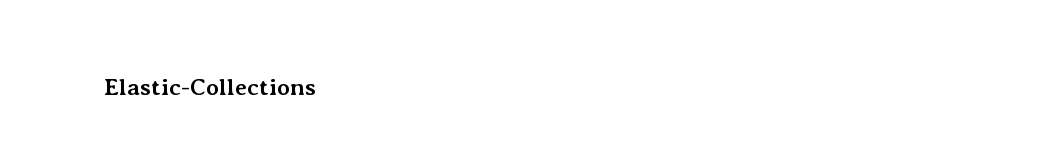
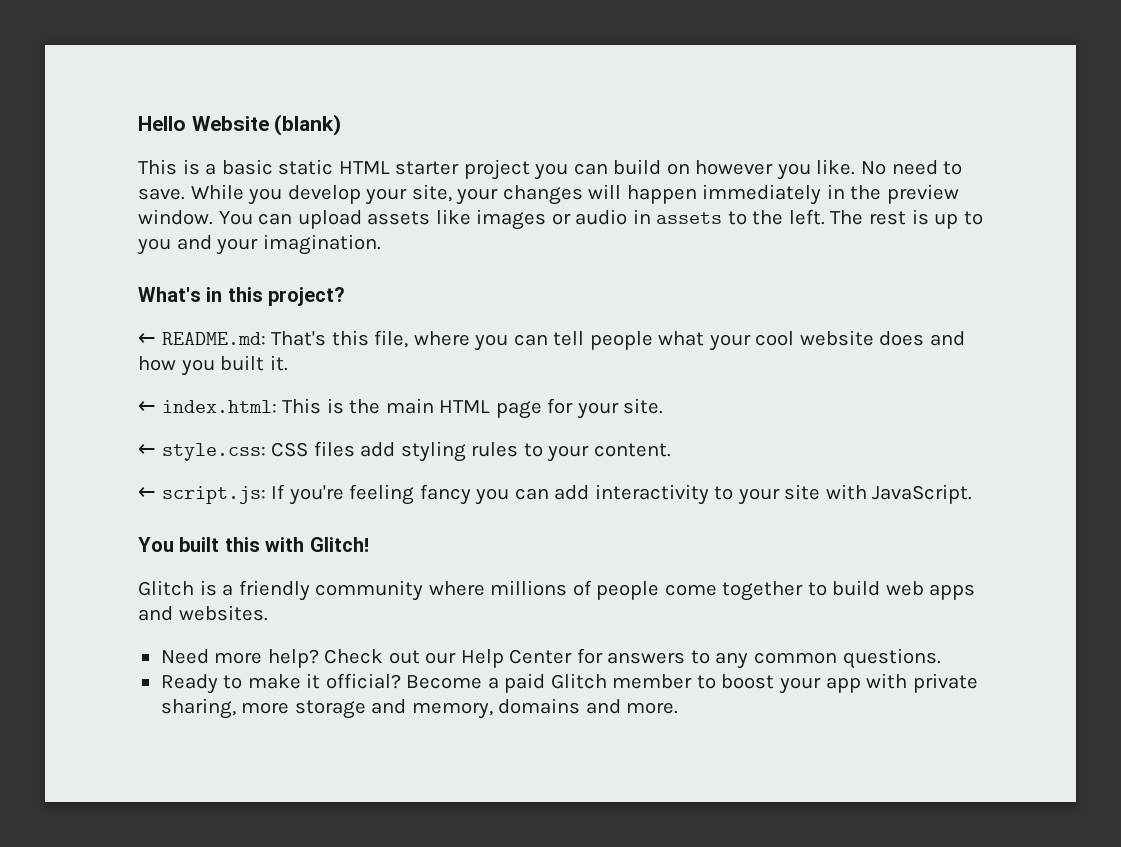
[104,79,316,95] Elastic-Collections -> [138,114,342,136] [138,159,963,180] [138,184,959,205] [138,209,983,230] [137,234,381,255] [138,287,346,306] [138,330,966,351] [138,355,288,376] [138,398,664,419] [138,441,671,462] [138,484,973,505] [138,537,369,552] [138,580,976,601] [138,605,268,621] [160,648,941,669] [160,673,978,694] [160,698,679,719] Hello Website (blank) // This is a basic static HTML starter project you can build on however you like. No need to save. While you develop your site, your changes will happen immediately in the preview window. You can upload assets like images or audio in assets to the left. The rest is up to you and your imagination. // What's in this project? // ← README.md: That's this file, where you can tell people what your cool website does and how you built it. // ← index.html: This is the main HTML page for your site. // ← style.css: CSS files add styling rules to your content. // ← script.js: If you're feeling fancy you can add interactivity to your site with JavaScript. // You built this with Glitch! // Glitch is a friendly community where millions of people come together to build web apps and websites. // Need more help? Check out our Help Center for answers to any common questions. // Ready to make it official? Become a paid Glitch member to boost your app with private sharing, more storage and memory, domains and more.

